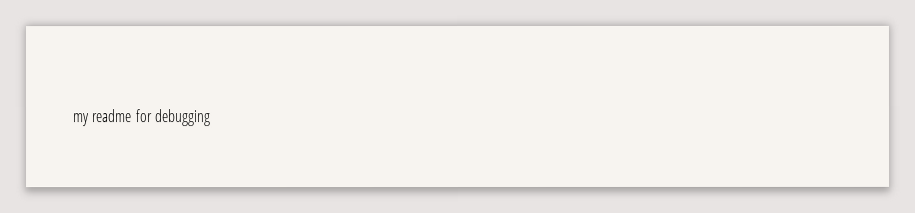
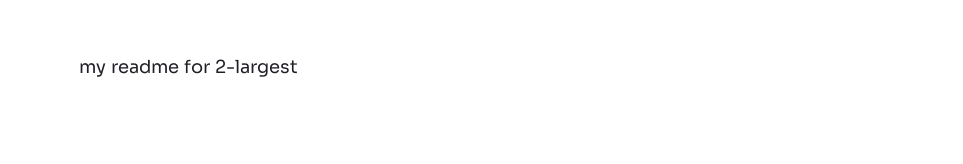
[154,109,211,127] debugging -> [214,59,298,77] 2-largest

